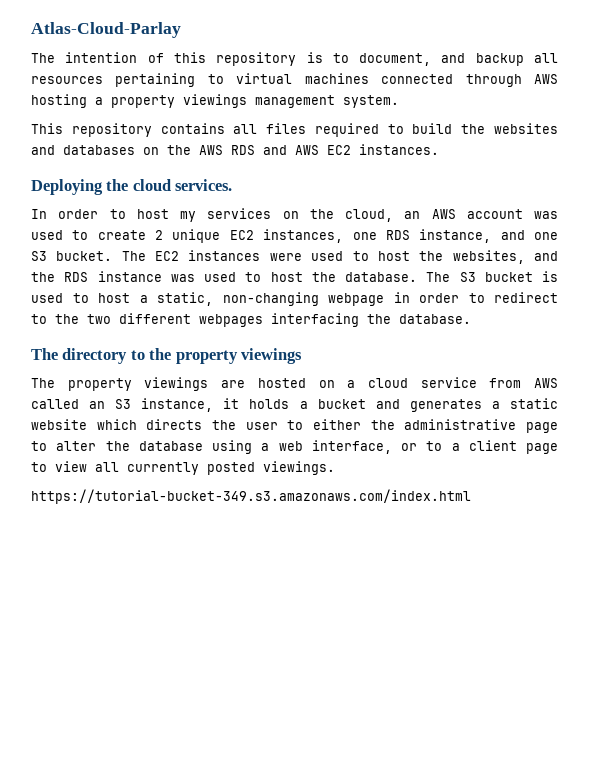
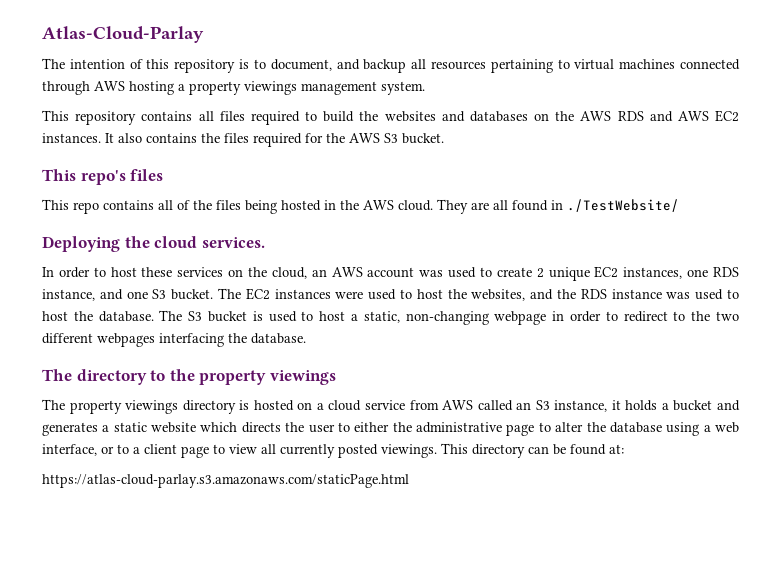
(439, 149) none -> [105,133,444,147] [42,169,164,185] [42,199,679,214] It also contains the files required for the AWS S3 bucket. // This repo's files // This repo contains all of the files being hosted in the AWS cloud. They are all found in ./TestWebsite/
[180,211,196,222] my -> [141,267,173,277] these
[221,380,246,388] are -> [182,400,250,414] directory is
[31,489,471,504] // https://tutorial-bucket-349.s3.amazonaws.com/index.html -> [441,443,624,458] [42,474,409,488] This directory can be found at: // https://atlas-cloud-parlay.s3.amazonaws.com/staticPage.html

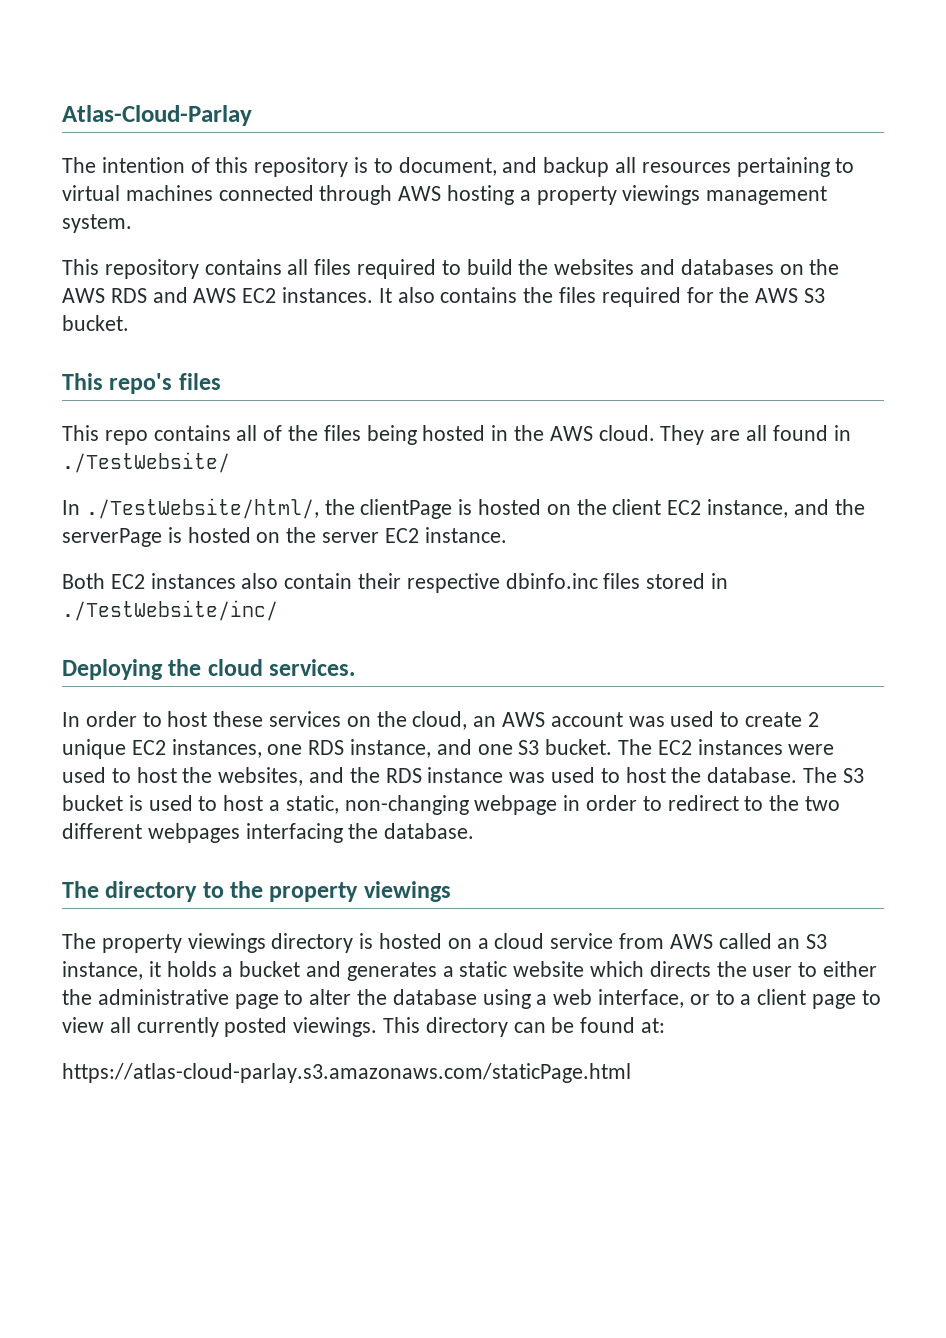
(679, 205) none -> [62,498,865,519] [62,527,507,547] [62,573,729,593] [62,600,278,621] // In ./TestWebsite/html/, the clientPage is hosted on the client EC2 instance, and the serverPage is hosted on the server EC2 instance. // Both EC2 instances also contain their respective dbinfo.inc files stored in ./TestWebsite/inc/

